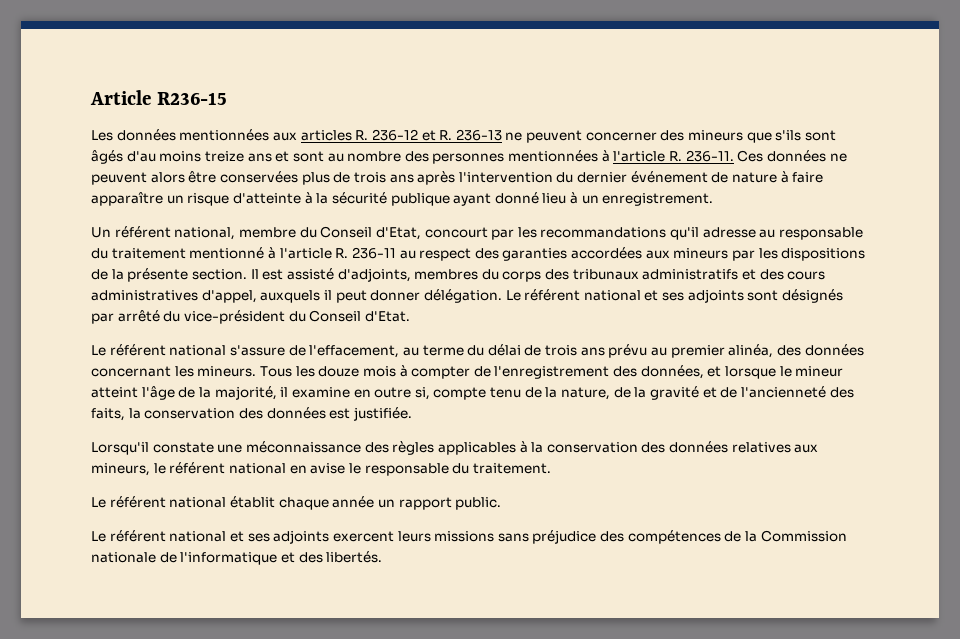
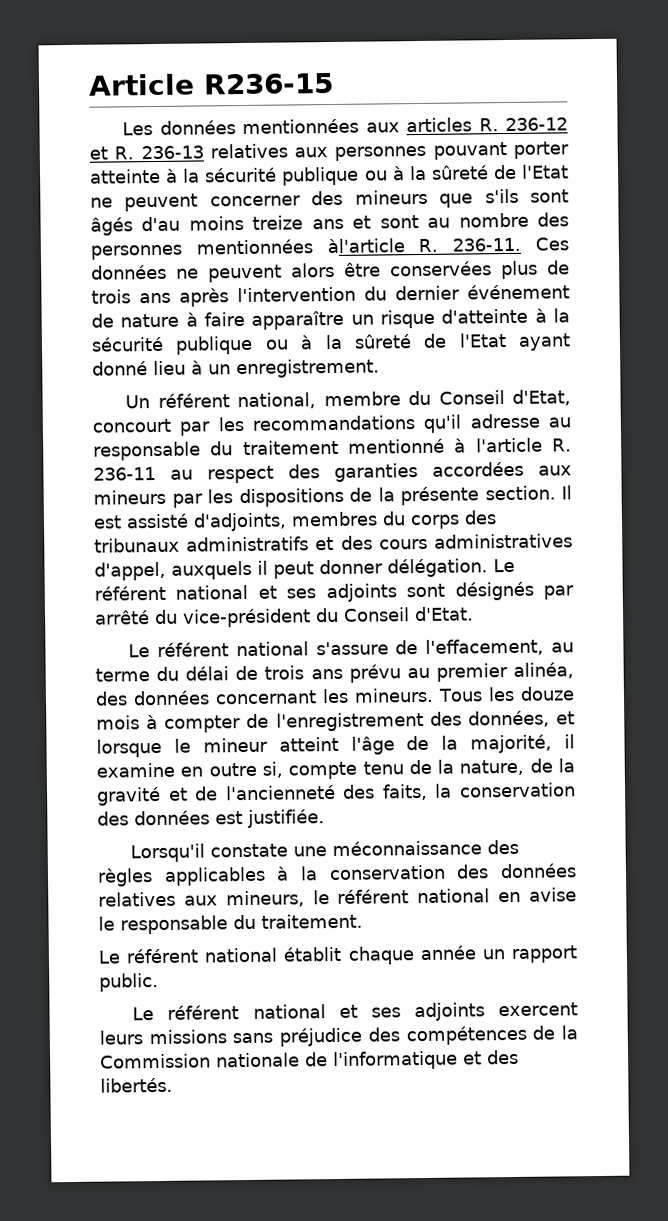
(502, 135) none -> [209,141,569,161] [89,164,570,186] relatives aux personnes pouvant porter atteinte à la sécurité publique ou à la sûreté de l'Etat
[601,150,666,162] à l'article -> [326,238,405,254] àl'article
(450, 199) none -> [264,333,507,350] ou à la sûreté de l'Etat

